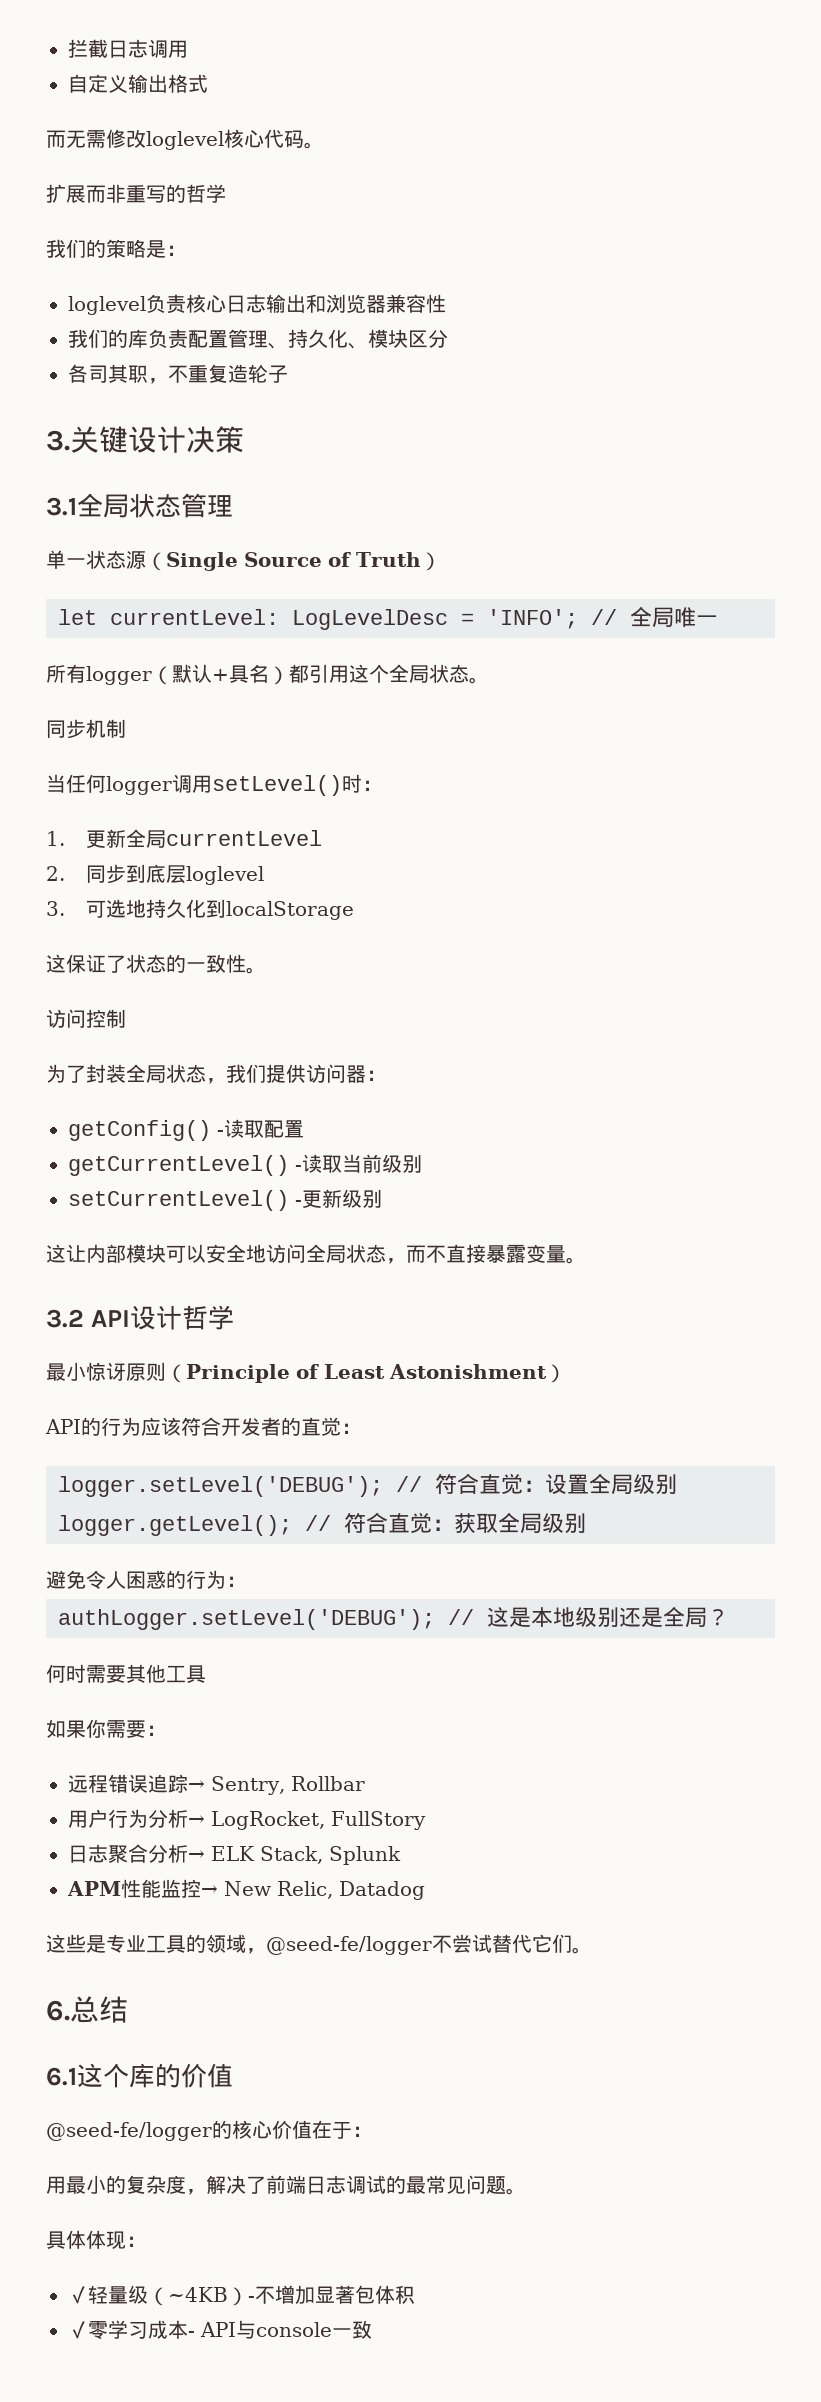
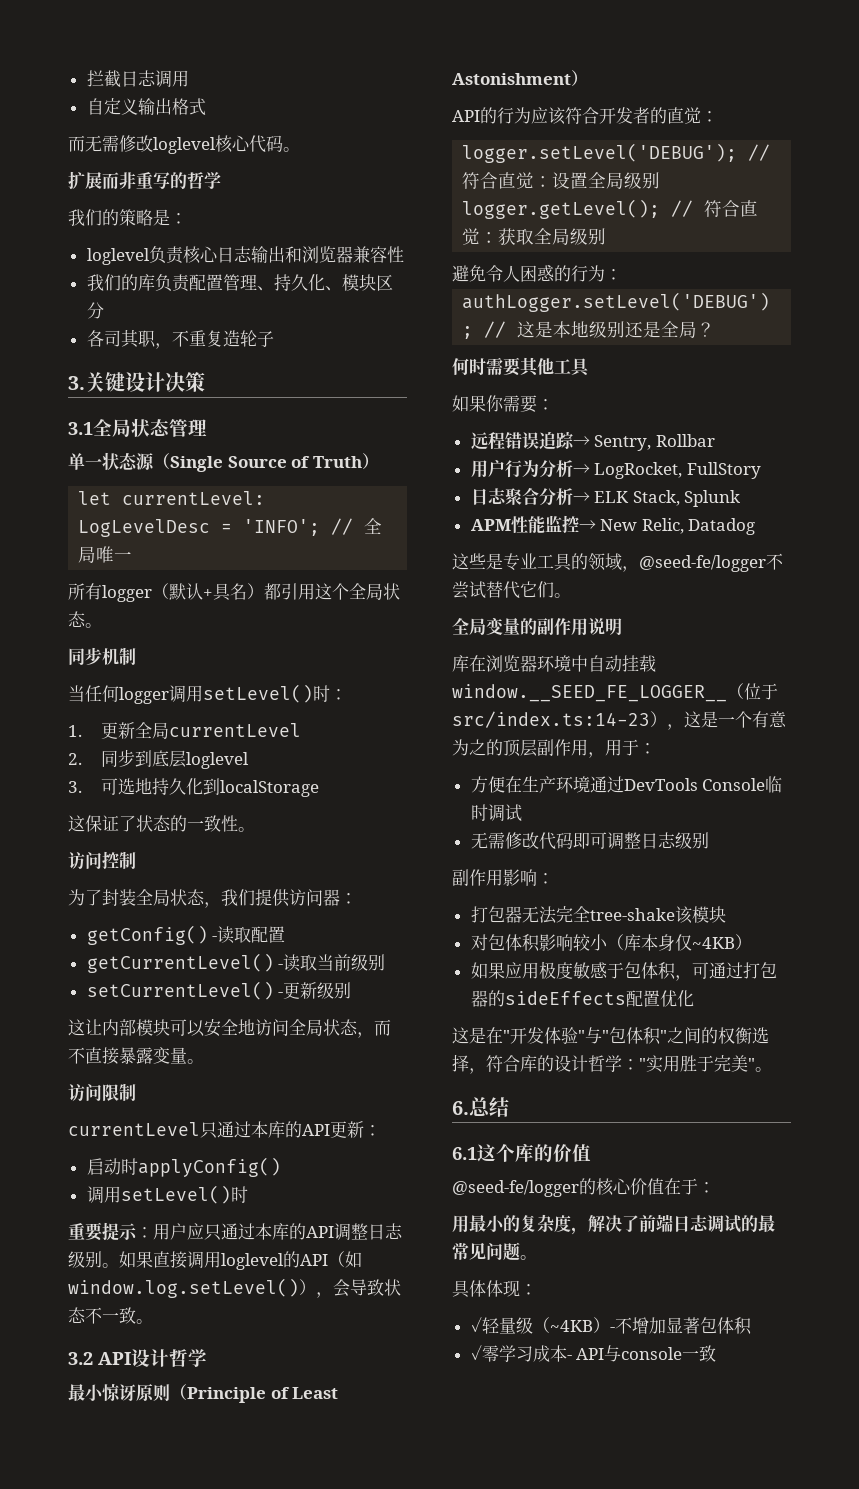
(586, 1260) none -> [68,1083,136,1102] [68,1121,381,1139] [86,1157,281,1177] [86,1185,248,1204] [68,1222,403,1241] [68,1251,362,1270] [68,1278,401,1298] [68,1307,153,1324] // 访问限制 // currentLevel只通过本库的API更新： // 启动时applyConfig() // 调用setLevel()时 // 重要提示：用户应只通过本库的API调整日志级别。如果直接调用loglevel的API（如window.log.setLevel()），会导致状态不一致。
(592, 1950) none -> [452,617,622,636] [452,655,656,672] [452,683,778,702] [452,711,787,730] [452,739,656,758] [470,776,783,793] [470,804,522,822] [470,832,709,850] [452,869,554,886] [470,906,726,924] [470,934,752,952] [470,961,777,981] [470,990,694,1007] [452,1027,769,1045] [452,1054,772,1074] // 全局变量的副作用说明 // 库在浏览器环境中自动挂载window.__SEED_FE_LOGGER__（位于src/index.ts:14-23），这是一个有意为之的顶层副作用，用于： // 方便在生产环境通过DevTools Console临时调试 // 无需修改代码即可调整日志级别 // 副作用影响： // 打包器无法完全tree-shake该模块 // 对包体积影响较小（库本身仅~4KB） // 如果应用极度敏感于包体积，可通过打包器的sideEffects配置优化 // 这是在"开发体验"与"包体积"之间的权衡选择，符合库的设计哲学："实用胜于完美"。

